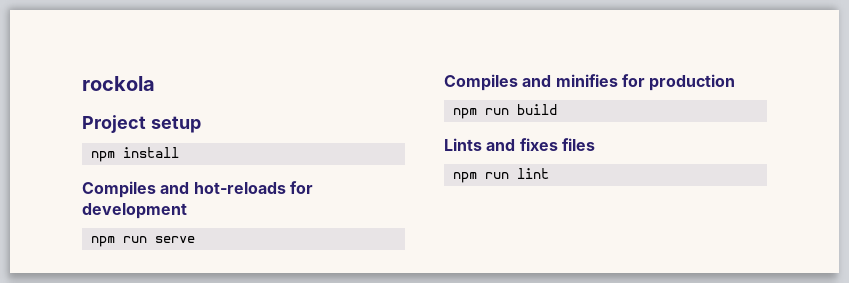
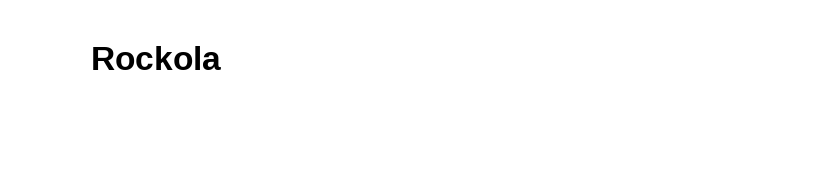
[82,76,155,91] [82,115,201,133] [90,147,179,162] [82,181,313,198] [82,203,187,219] [90,236,195,247] [444,74,736,91] [452,104,557,119] [444,138,595,151] [452,168,549,183] rockola // Project setup // npm install // Compiles and hot-reloads for development // npm run serve // Compiles and minifies for production // npm run build // Lints and fixes files // npm run lint -> [91,46,221,70] Rockola

